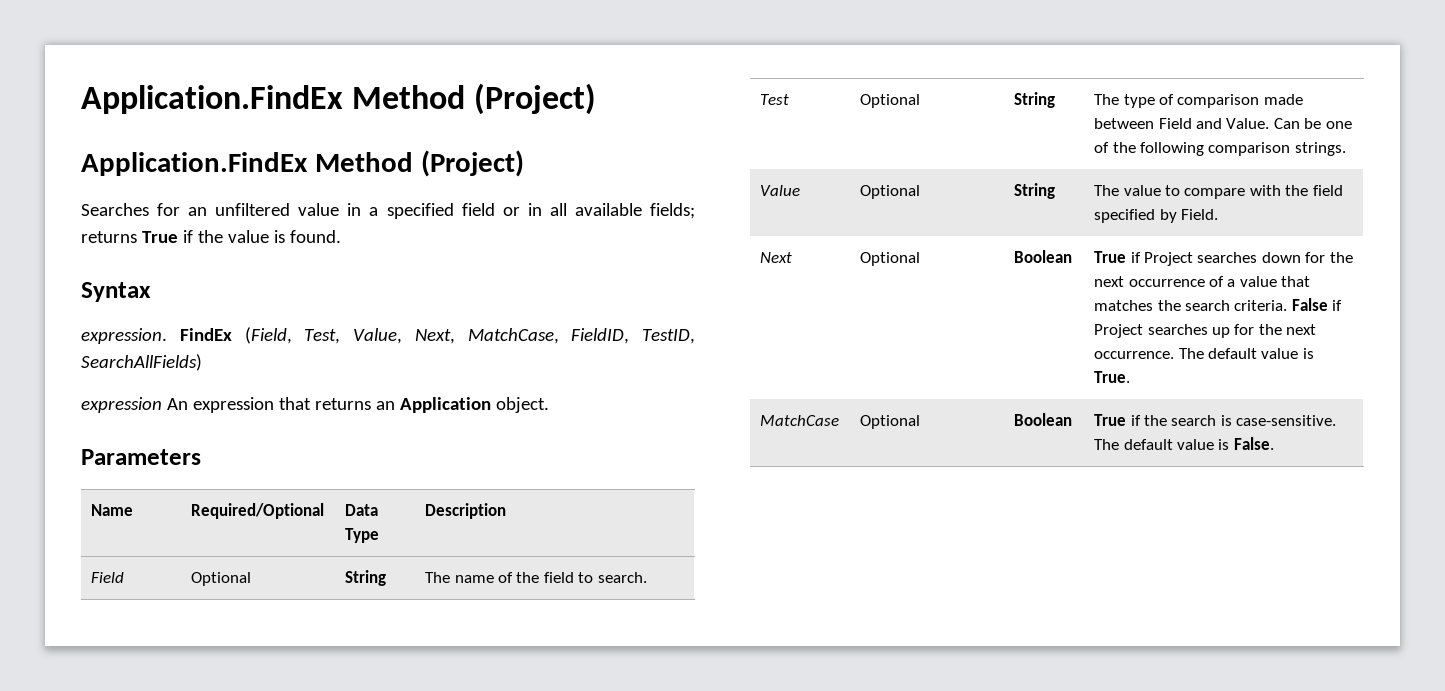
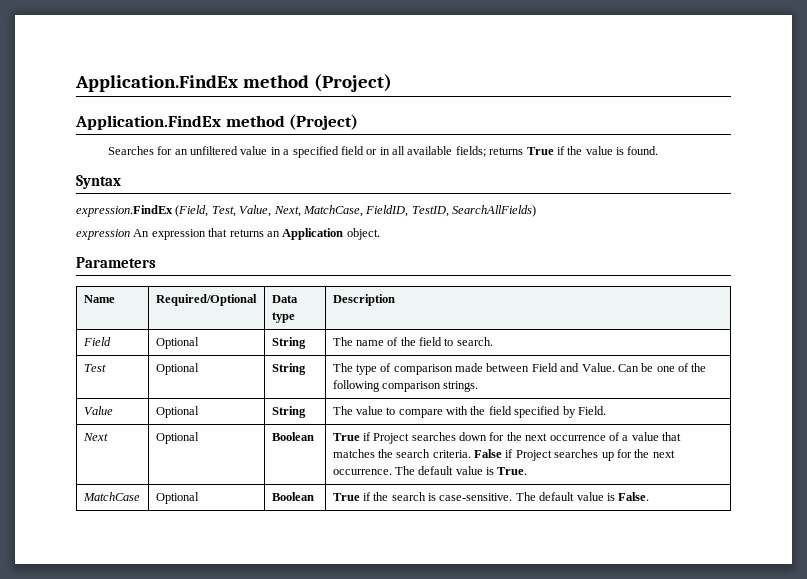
[81,85,466,114] Application.FindEx Method -> [75,75,310,92] Application.FindEx method
[314,152,413,172] Method -> [225,115,285,127] method
[81,328,232,344] expression. FindEx -> [76,205,173,217] expression.FindEx
[345,528,380,543] Type -> [271,312,295,323] type

